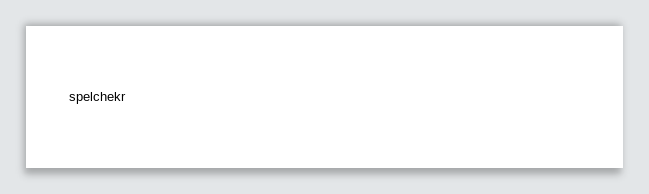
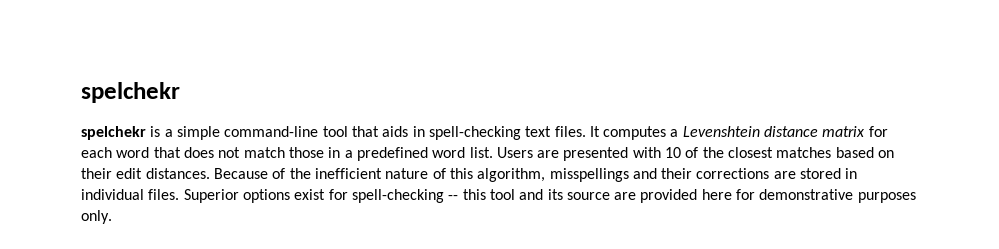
[69,92,126,104] spelchekr -> [81,82,180,103] [81,126,888,140] [81,147,895,161] [81,168,858,182] [81,189,916,203] [81,210,112,224] spelchekr // spelchekr is a simple command-line tool that aids in spell-checking text files. It computes a Levenshtein distance matrix for each word that does not match those in a predefined word list. Users are presented with 10 of the closest matches based on their edit distances. Because of the inefficient nature of this algorithm, misspellings and their corrections are stored in individual files. Superior options exist for spell-checking -- this tool and its source are provided here for demonstrative purposes only.

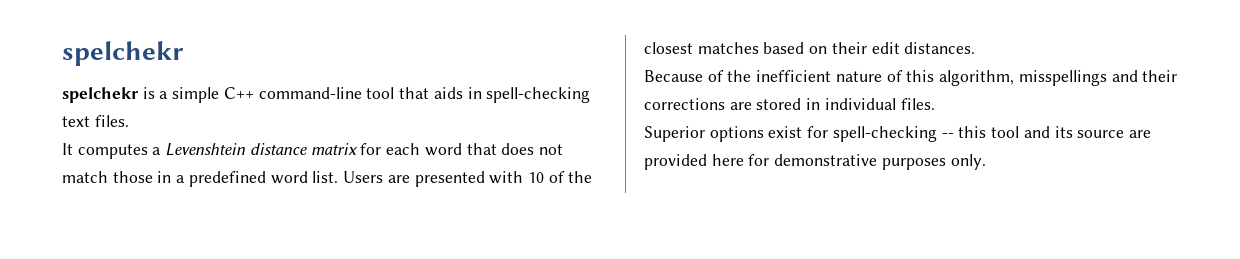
(220, 133) none -> [223,87,254,99] C++
(586, 131) none -> (129, 121) //
(210, 173) none -> (976, 48) //
(180, 194) none -> (935, 104) //

